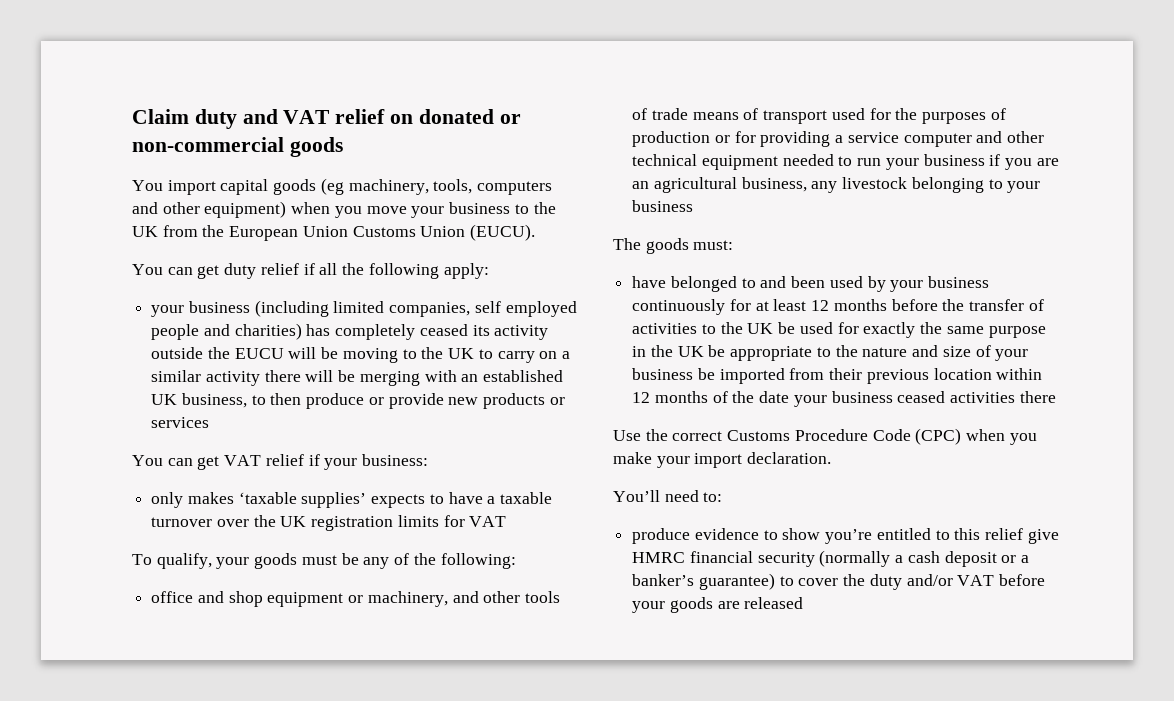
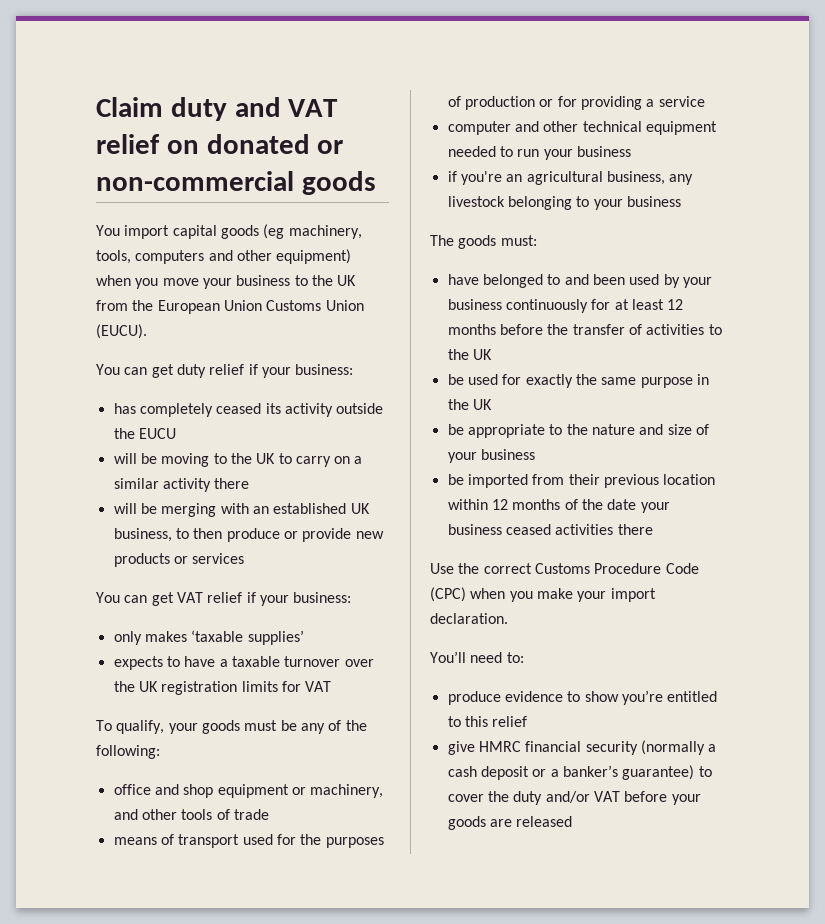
[319,263,489,279] [151,300,577,317] [151,323,302,340] all the following apply: // your business (including limited companies, self employed people and charities) -> [261,364,354,378] your business: //
(284, 353) none -> (176, 433) //
(301, 376) none -> (250, 483) //
(367, 500) none -> (304, 637) //
(688, 114) none -> (269, 814) //
(899, 137) none -> (705, 101) //
[989,154,1059,170] if you are -> [447,171,502,185] // if you're
(774, 328) none -> (492, 354) //
(704, 351) none -> (492, 404) //
(694, 374) none -> (535, 454) //
(1024, 534) none -> (528, 721) //

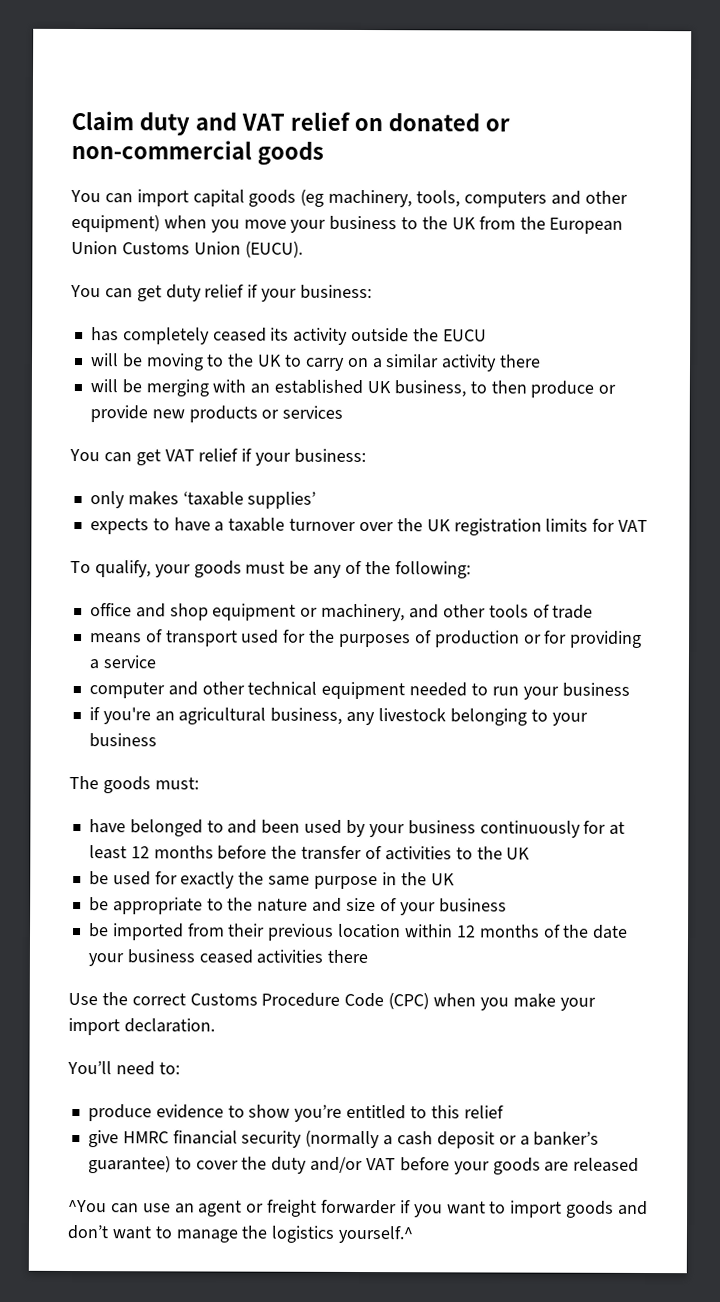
(120, 230) none -> [104,193,133,204] can
(573, 821) none -> [68,1199,649,1218] [67,1224,414,1244] // ^You can use an agent or freight forwarder if you want to import goods and don’t want to manage the logistics yourself.^

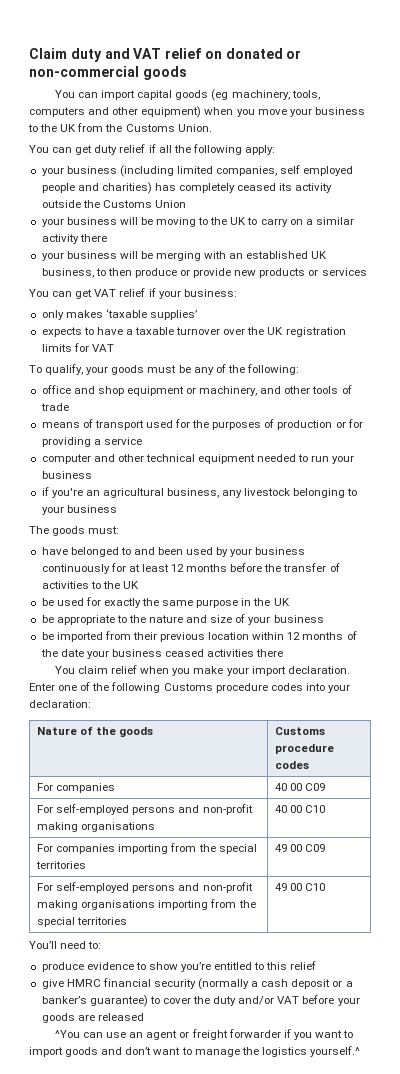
[549,217,624,234] [71,240,303,258] European Union Customs Union (EUCU). -> [125,124,212,132] Customs Union.
[261,284,373,302] your business: // -> [158,144,275,155] [41,165,354,177] [41,182,152,194] all the following apply: // your business (including limited companies, self employed people and charities)
[442,329,487,342] EUCU // -> [102,200,186,208] [41,217,117,227] Customs Union // your business
(542, 361) none -> [41,251,117,261] your business
[68,992,430,1010] Use the correct Customs Procedure Code (CPC) -> [54,665,138,674] You claim relief
(215, 1025) none -> [29,682,350,693] [29,700,91,708] [37,727,154,737] [275,727,326,735] [275,744,335,754] [275,761,310,769] [37,783,116,793] [275,783,326,791] [37,804,253,815] [37,822,156,832] [275,805,326,813] [37,843,257,854] [36,861,87,869] [275,844,326,852] [37,882,253,893] [37,899,256,910] [37,917,128,927] [275,883,326,891] Enter one of the following Customs procedure codes into your declaration: // Nature of the goods | Customs procedure codes // For companies | 40 00 C09 // For self-employed persons and non-profit making organisations | 40 00 C10 // For companies importing from the special territories | 49 00 C09 // For self-employed persons and non-profit making organisations importing from the special territories | 49 00 C10

